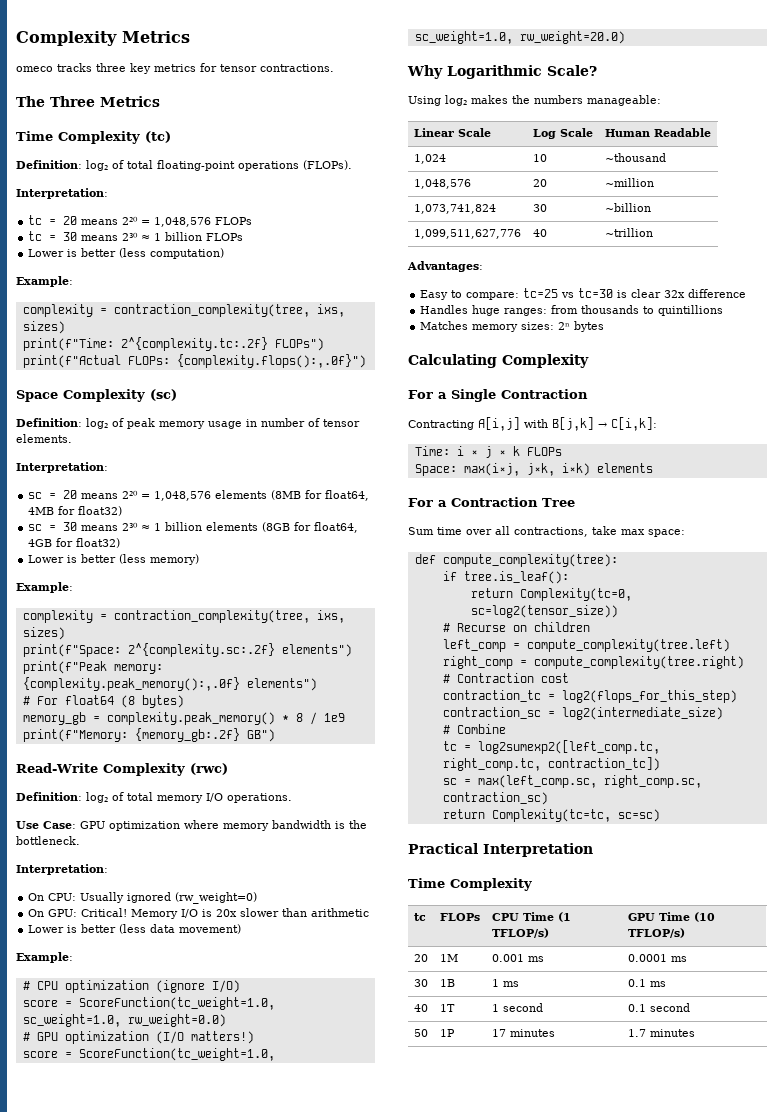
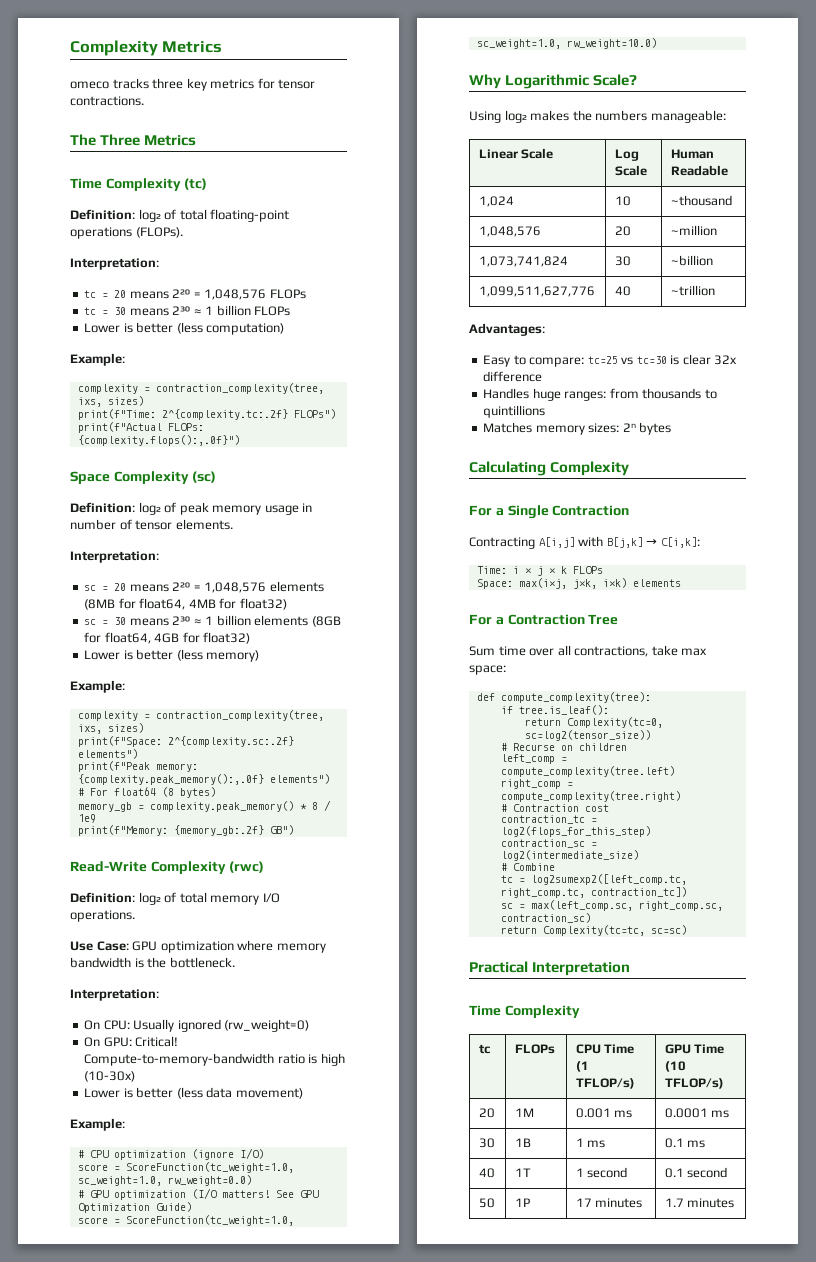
[131,908,370,919] Memory I/O is 20x slower than arithmetic -> [84,1053,345,1066] [84,1071,136,1082] Compute-to-memory-bandwidth ratio is high (10-30x)
[190,1031,254,1044] [22,1048,275,1061] [414,31,625,44] matters!) // score = ScoreFunction(tc_weight=1.0, sc_weight=1.0, rw_weight=20.0) -> [221,1190,319,1198] [77,1202,192,1213] [77,1215,294,1226] [476,38,657,49] matters! See GPU Optimization Guide) // score = ScoreFunction(tc_weight=1.0, sc_weight=1.0, rw_weight=10.0)

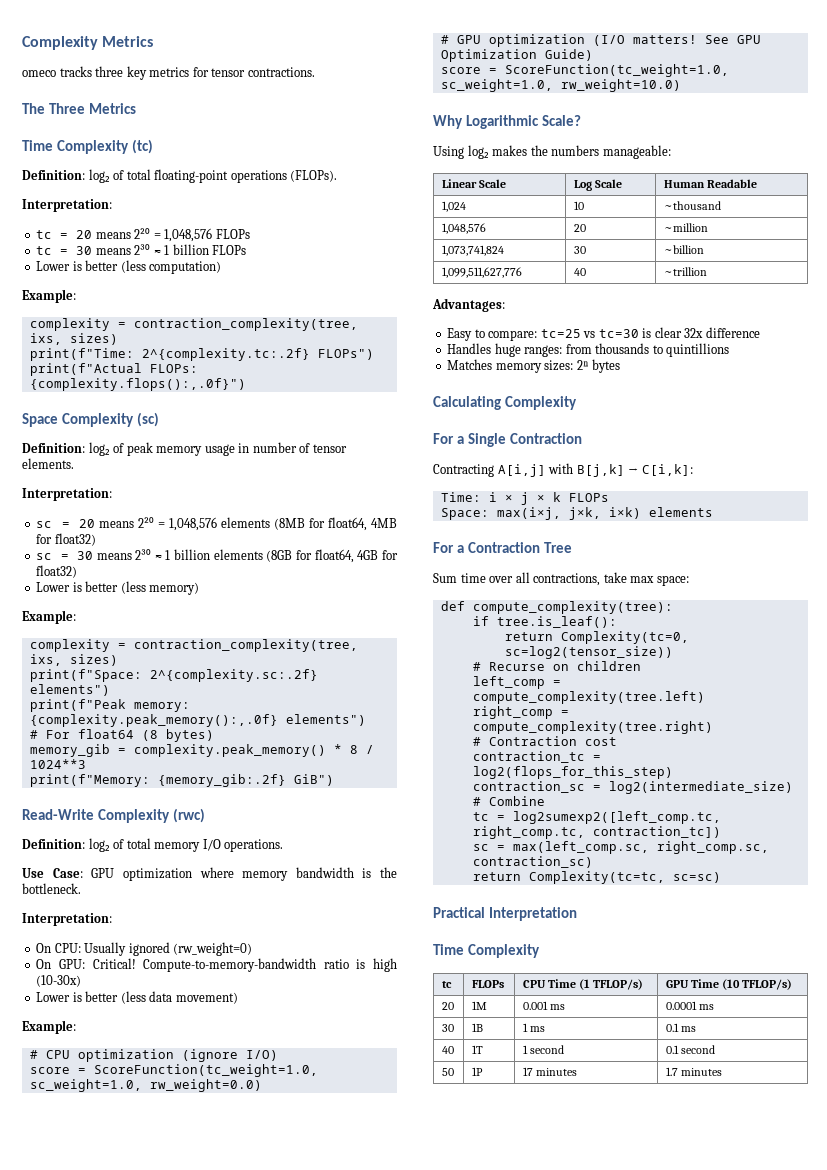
[77,802,132,812] memory_gb -> [29,744,110,757] memory_gib
[77,814,96,823] 1e9 -> [29,759,86,769] 1024**3
[173,825,294,836] {memory_gb:.2f} GB") -> [157,774,334,787] {memory_gib:.2f} GiB")

